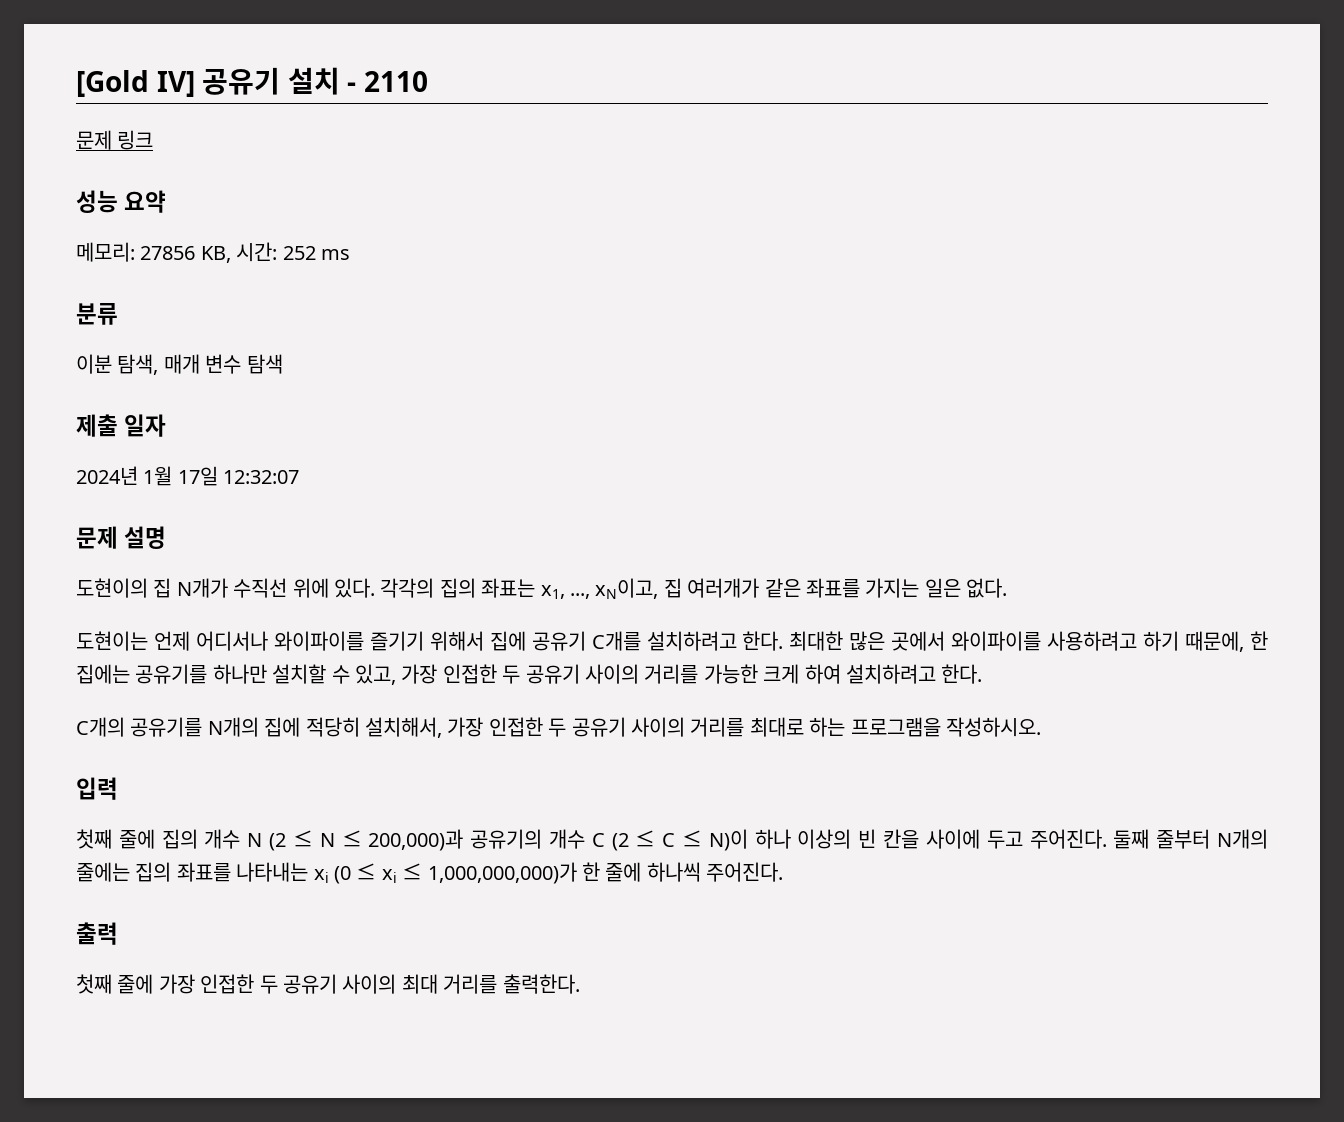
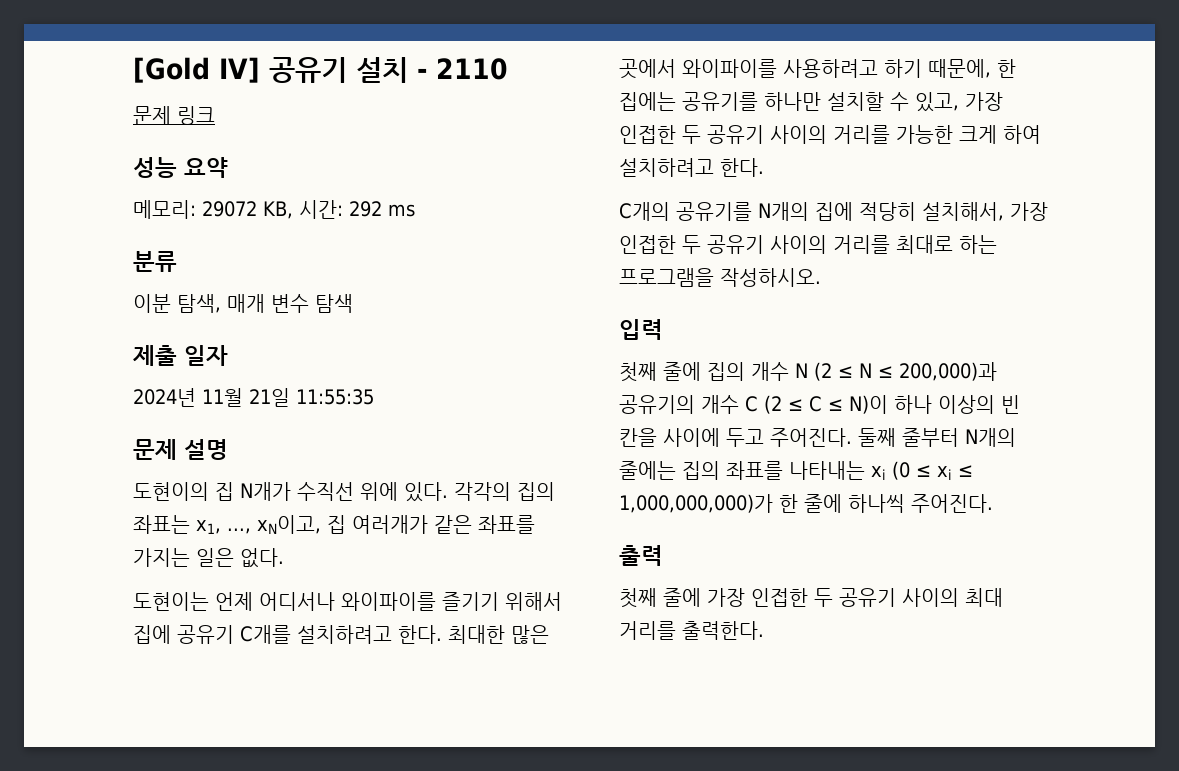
[140,246,196,260] 27856 -> [202,201,257,217] 29072
[282,246,316,260] 252 -> [349,201,382,217] 292
[143,466,300,486] 1월 17일 12:32:07 -> [202,388,374,407] 11월 21일 11:55:35

